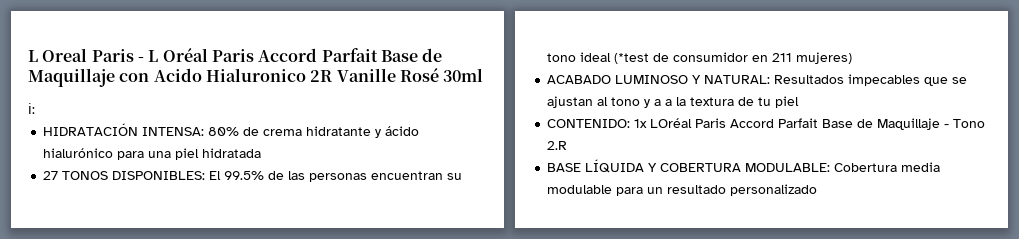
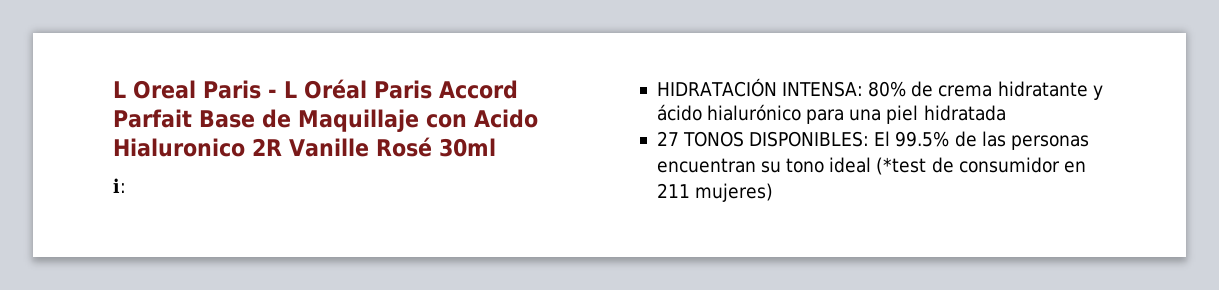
[547,74,968,86] [547,96,800,108] [547,118,986,130] [547,141,568,150] [547,159,941,173] [547,184,818,196] // ACABADO LUMINOSO Y NATURAL: Resultados impecables que se ajustan al tono y a a la textura de tu piel // CONTENIDO: 1x LOréal Paris Accord Parfait Base de Maquillaje - Tono 2.R // BASE LÍQUIDA Y COBERTURA MODULABLE: Cobertura media modulable para un resultado personalizado -> (774, 192) none

